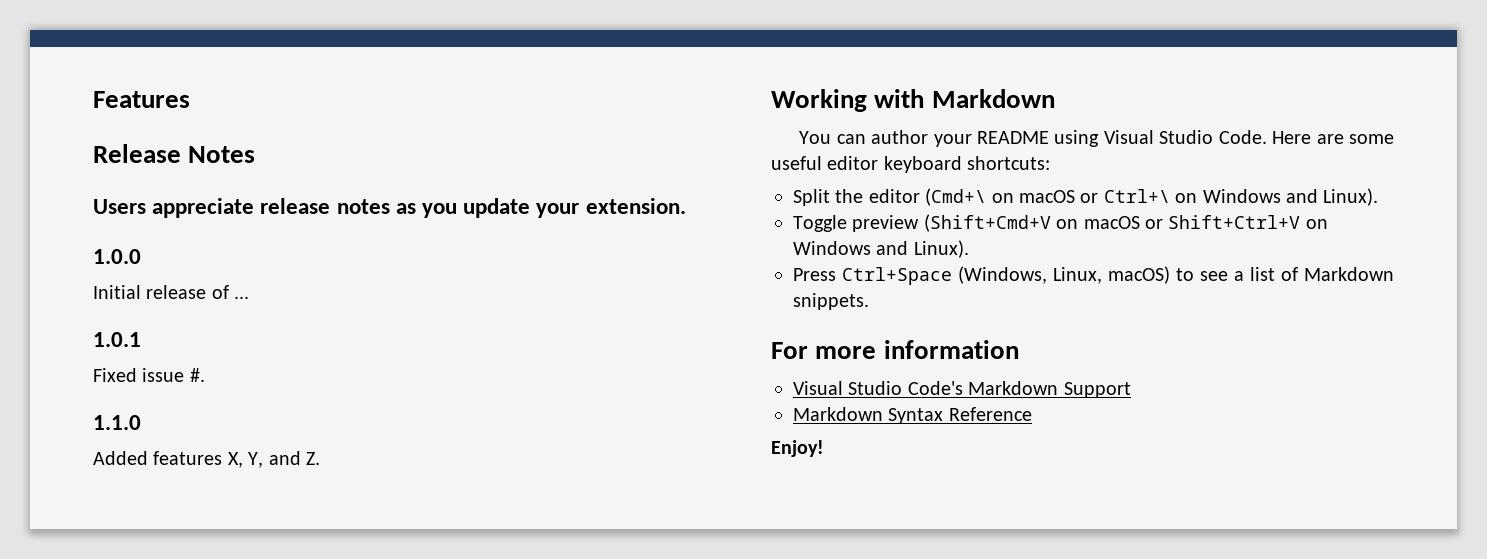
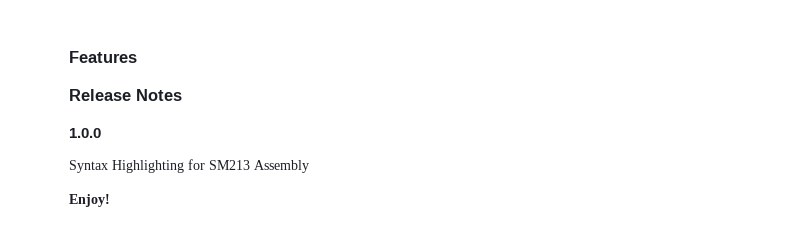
[93,198,686,218] [93,249,141,264] [93,285,250,299] [93,332,141,347] [93,368,205,382] [93,415,141,430] [93,451,320,468] [771,89,1055,112] [799,130,1394,147] [771,156,1051,173] [793,188,1379,206] [793,214,1328,232] [793,240,969,258] [793,266,1394,285] [793,293,869,310] [771,340,1019,359] [793,381,1131,398] [793,407,1032,424] Users appreciate release notes as you update your extension. // 1.0.0 // Initial release of ... // 1.0.1 // Fixed issue #. // 1.1.0 // Added features X, Y, and Z. // Working with Markdown // You can author your README using Visual Studio Code. Here are some useful editor keyboard shortcuts: // Split the editor (Cmd+\ on macOS or Ctrl+\ on Windows and Linux). // Toggle preview (Shift+Cmd+V on macOS or Shift+Ctrl+V on Windows and Linux). // Press Ctrl+Space (Windows, Linux, macOS) to see a list of Markdown snippets. // For more information // Visual Studio Code's Markdown Support // Markdown Syntax Reference -> [69,128,101,138] [69,159,309,173] 1.0.0 // Syntax Highlighting for SM213 Assembly

